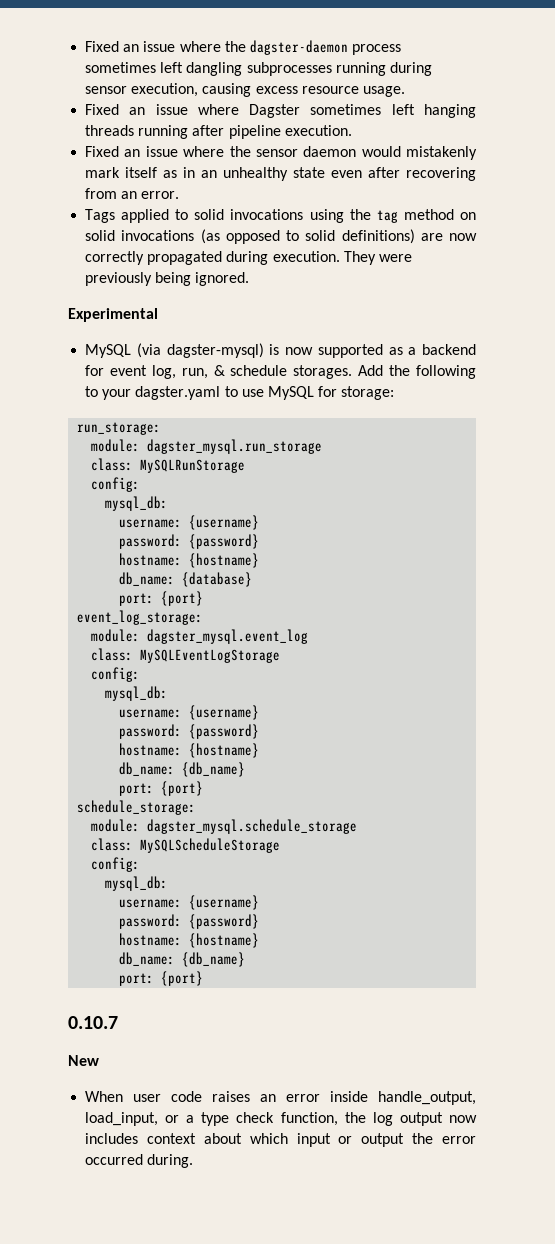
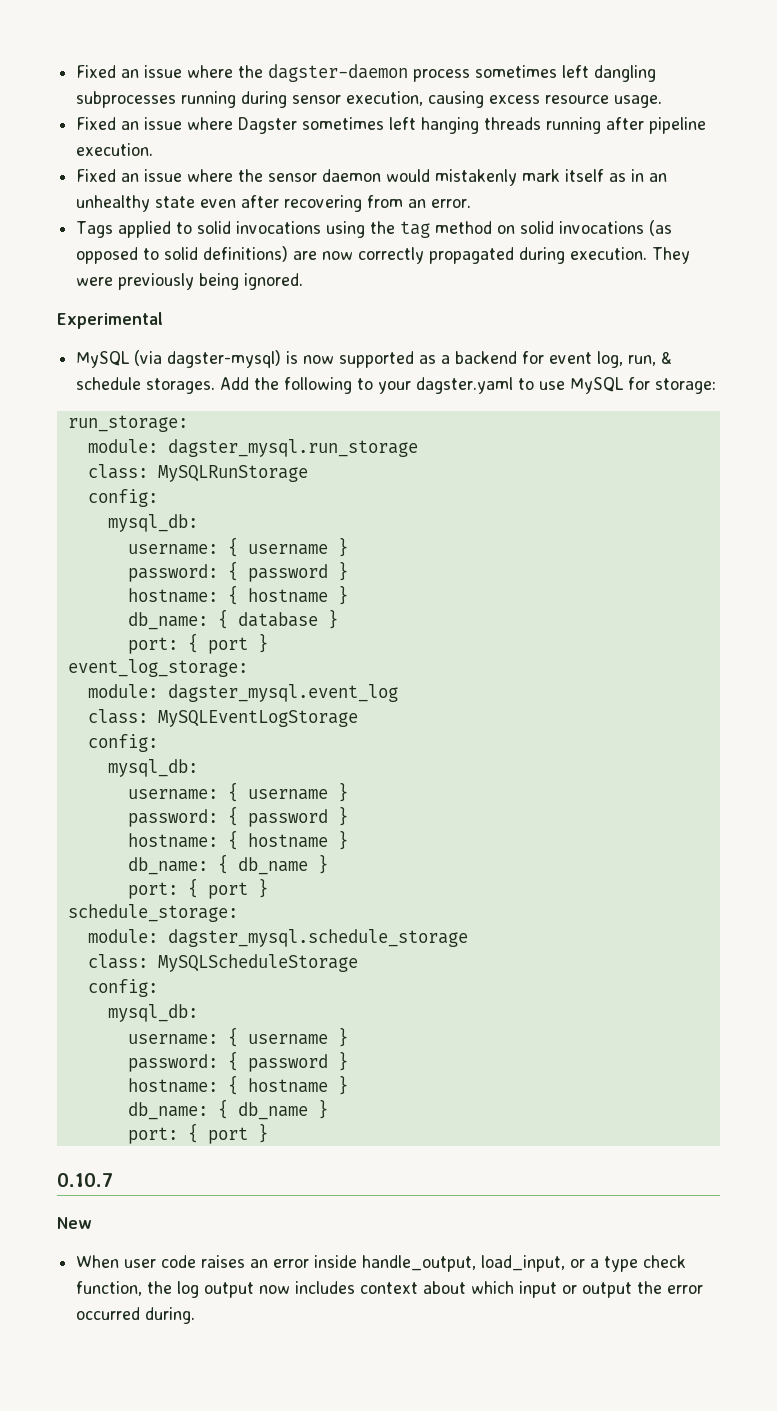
[189,515,260,530] [119,534,260,549] [119,553,260,568] [119,572,253,587] [119,591,204,606] {username} // password: {password} // hostname: {hostname} // db_name: {database} // port: {port} -> [227,537,348,557] [127,561,348,582] [127,585,348,605] [127,609,338,630] [127,633,268,654] { username } // password: { password } // hostname: { hostname } // db_name: { database } // port: { port }
[189,705,260,720] [119,724,260,739] [119,743,260,758] [119,762,246,777] [119,781,204,796] {username} // password: {password} // hostname: {hostname} // db_name: {db_name} // port: {port} -> [227,782,348,802] [127,806,348,827] [127,830,348,850] [127,854,328,875] [127,878,268,899] { username } // password: { password } // hostname: { hostname } // db_name: { db_name } // port: { port }
[189,895,260,910] [119,914,260,929] [119,933,260,948] [119,952,246,967] [119,971,204,986] {username} // password: {password} // hostname: {hostname} // db_name: {db_name} // port: {port} -> [227,1027,348,1047] [127,1051,348,1072] [127,1075,348,1095] [127,1099,328,1120] [127,1123,268,1144] { username } // password: { password } // hostname: { hostname } // db_name: { db_name } // port: { port }

